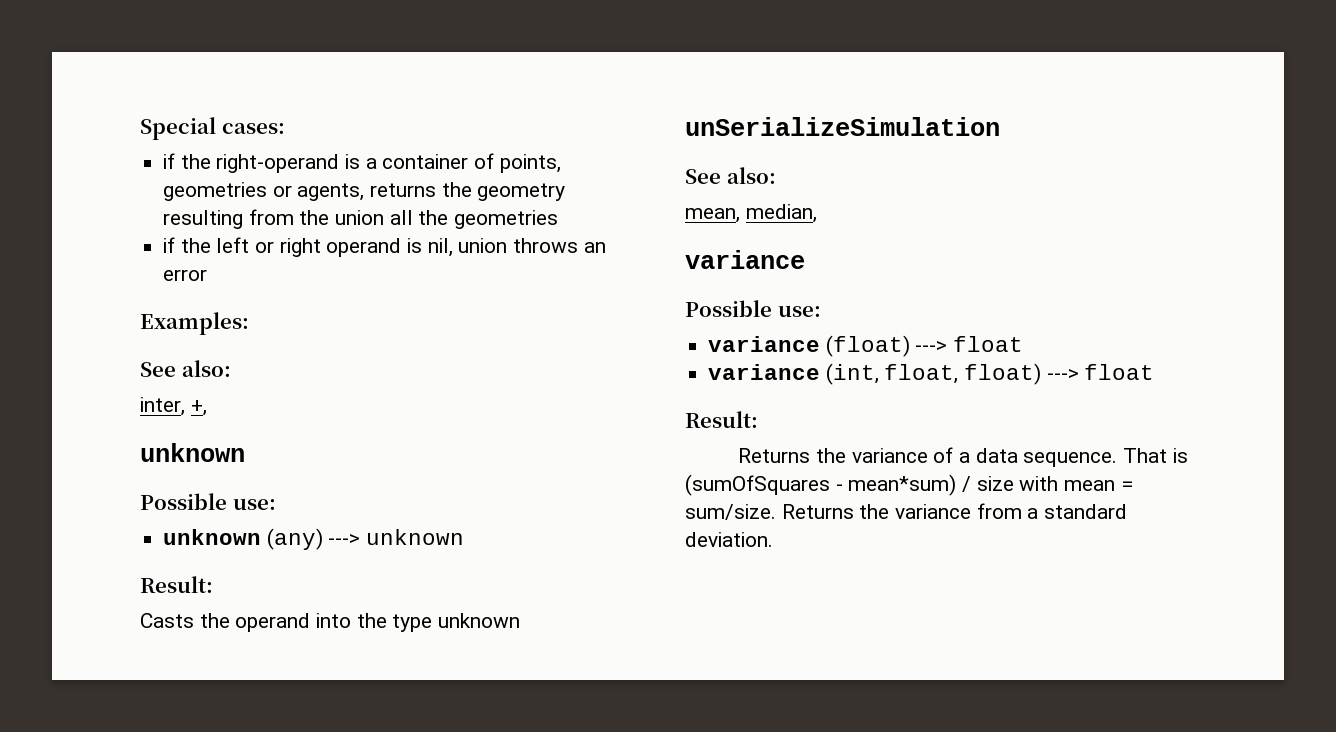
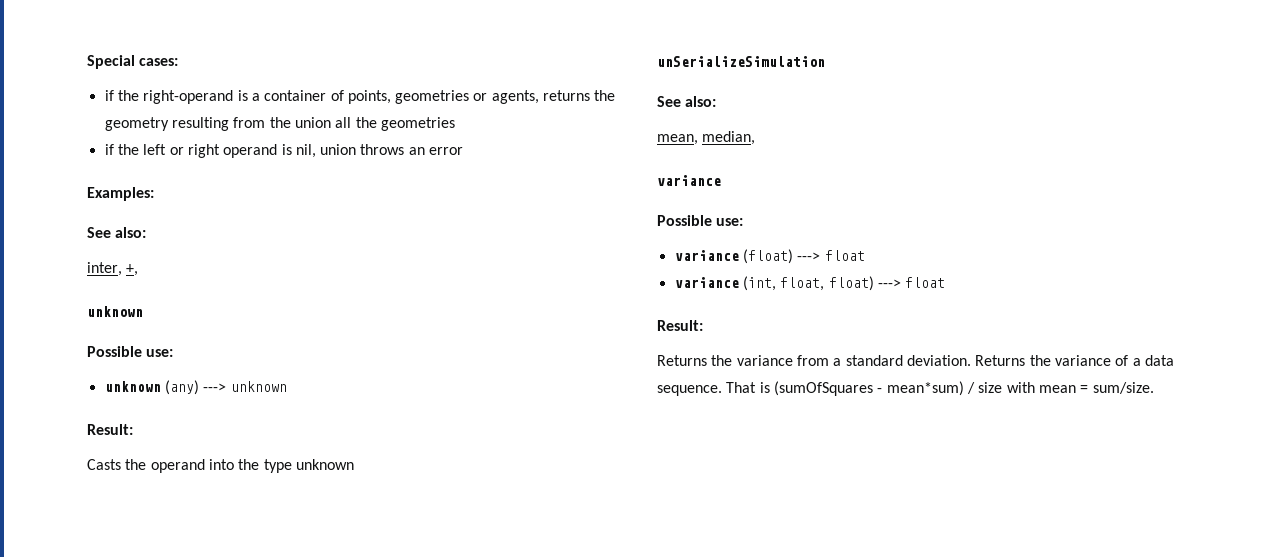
(928, 455) none -> [796,355,1111,366] from a standard deviation. Returns the variance
[781,503,1128,519] [685,532,773,547] Returns the variance from a standard deviation. -> (1154, 388) none

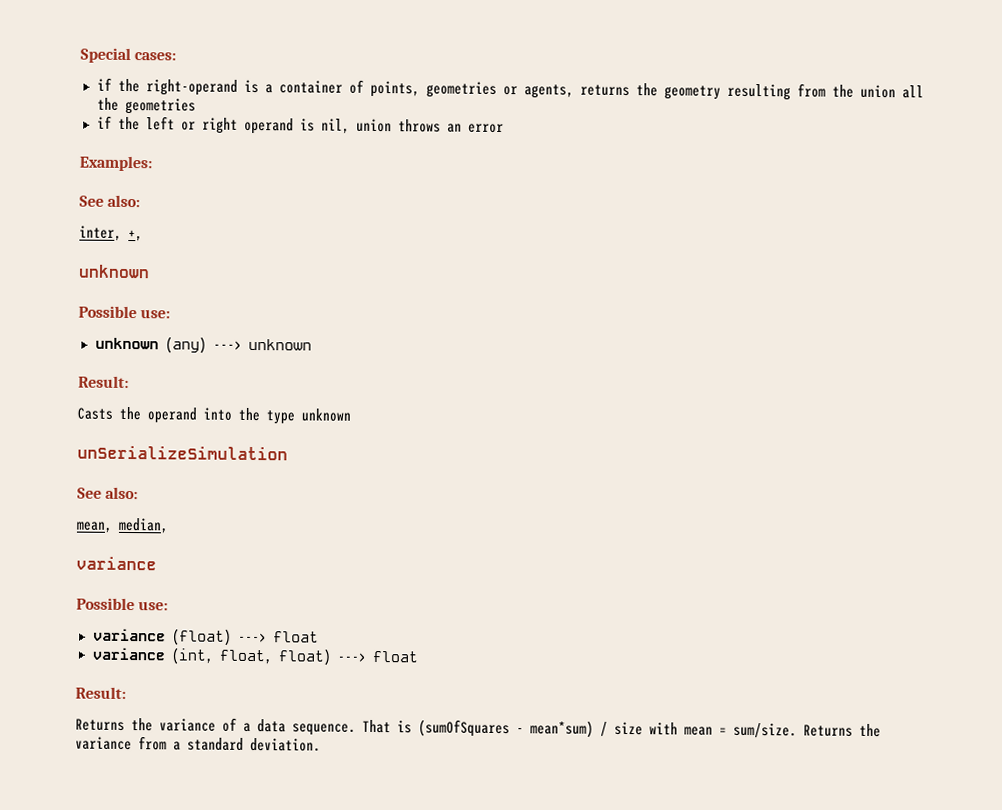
[796,355,1111,366] from a standard deviation. Returns the variance -> (216, 725) none
(1154, 388) none -> [803,723,881,738] [75,736,321,752] Returns the variance from a standard deviation.

